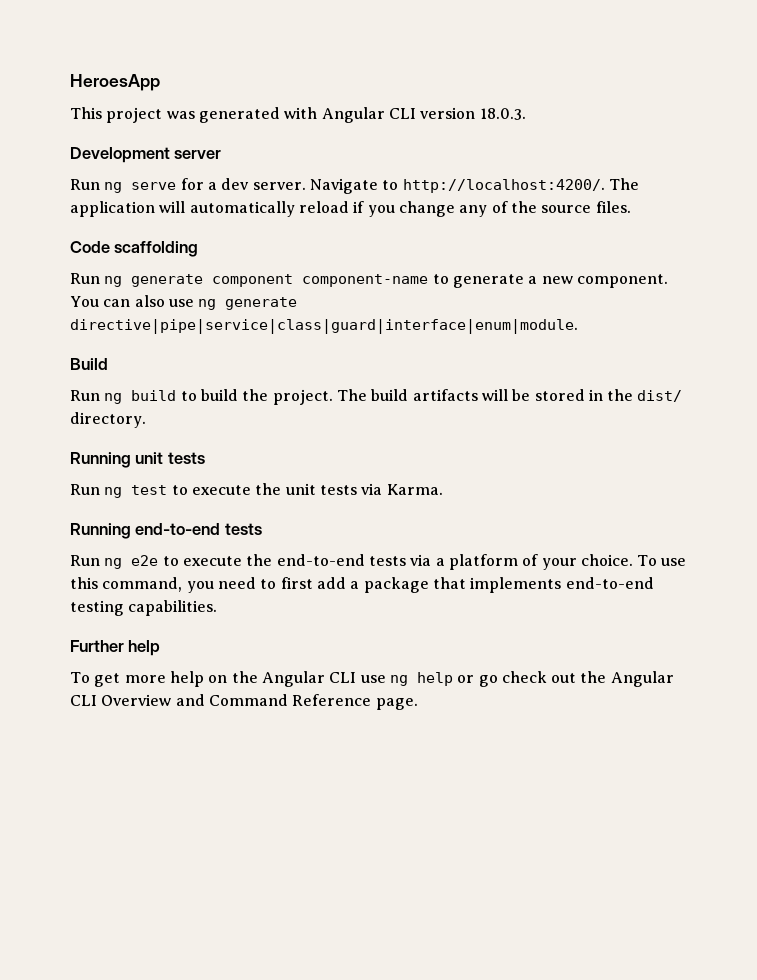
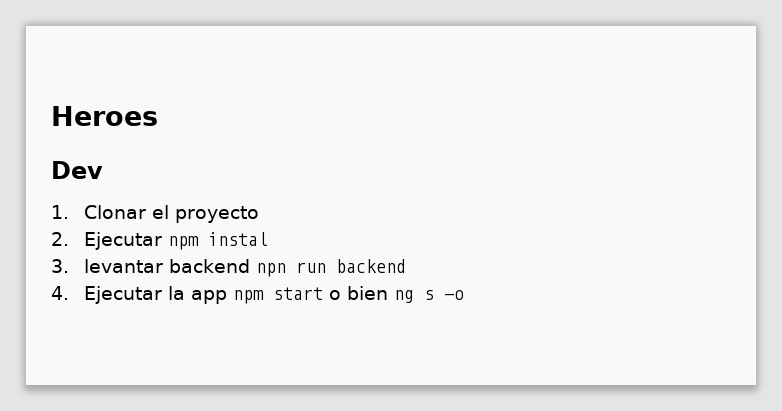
[70,74,160,91] [70,107,526,123] [70,147,222,163] [70,178,639,194] [70,201,631,217] [70,241,199,257] [70,273,668,288] [70,295,298,310] [70,319,578,334] [70,358,108,370] [70,389,683,405] [70,412,146,428] [70,452,205,468] [70,483,443,498] [70,523,262,539] [70,554,687,570] [70,577,654,593] [70,600,218,616] [70,640,161,656] [70,671,674,687] [70,694,418,710] HeroesApp // This project was generated with Angular CLI version 18.0.3. // Development server // Run ng serve for a dev server. Navigate to http://localhost:4200/. The application will automatically reload if you change any of the source files. // Code scaffolding // Run ng generate component component-name to generate a new component. You can also use ng generate directive|pipe|service|class|guard|interface|enum|module. // Build // Run ng build to build the project. The build artifacts will be stored in the dist/ directory. // Running unit tests // Run ng test to execute the unit tests via Karma. // Running end-to-end tests // Run ng e2e to execute the end-to-end tests via a platform of your choice. To use this command, you need to first add a package that implements end-to-end testing capabilities. // Further help // To get more help on the Angular CLI use ng help or go check out the Angular CLI Overview and Command Reference page. -> [51,106,158,126] [51,161,103,179] [51,205,260,223] [51,232,269,250] [51,259,407,277] [51,286,465,304] Heroes // Dev // 1. Clonar el proyecto // 2. Ejecutar npm instal // 3. levantar backend npn run backend // 4. Ejecutar la app npm start o bien ng s -o

